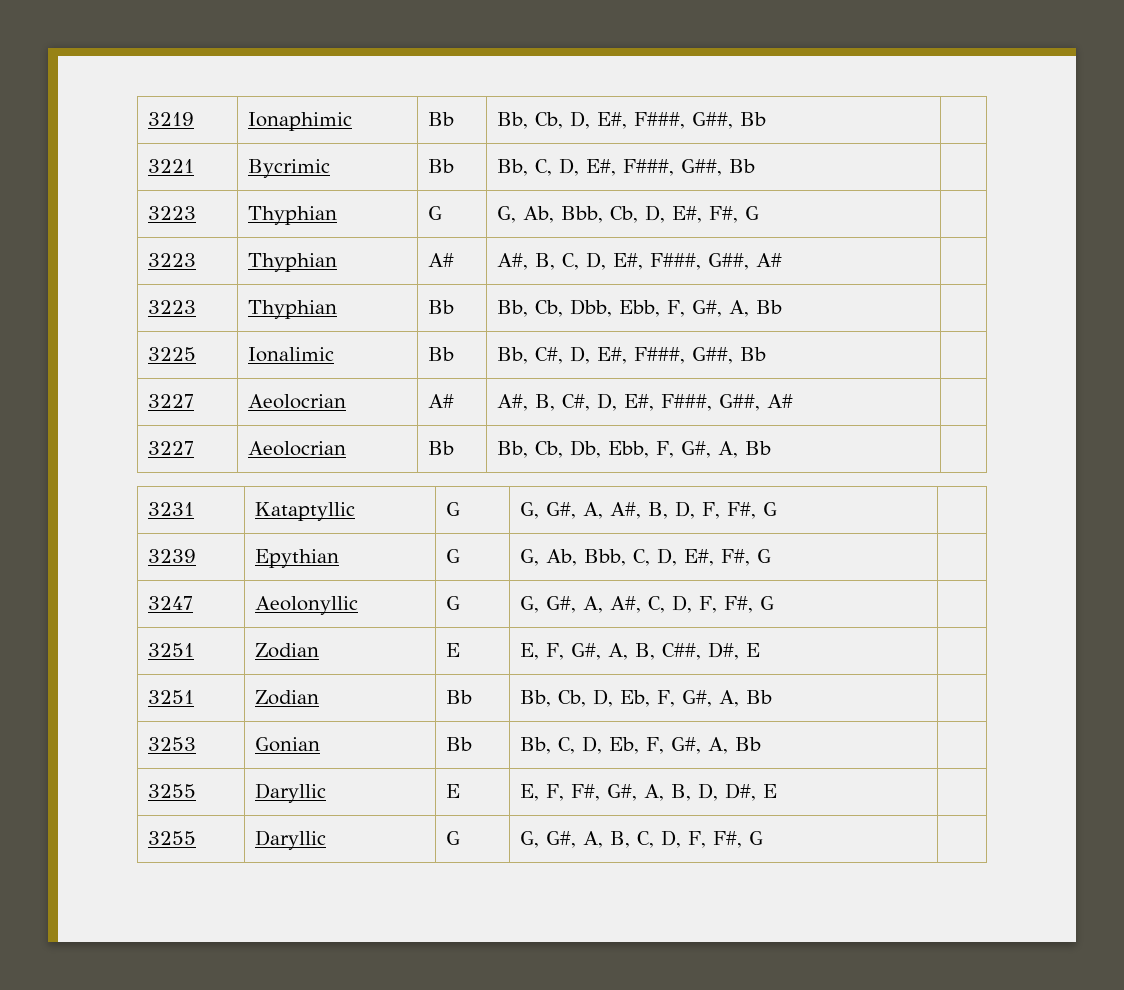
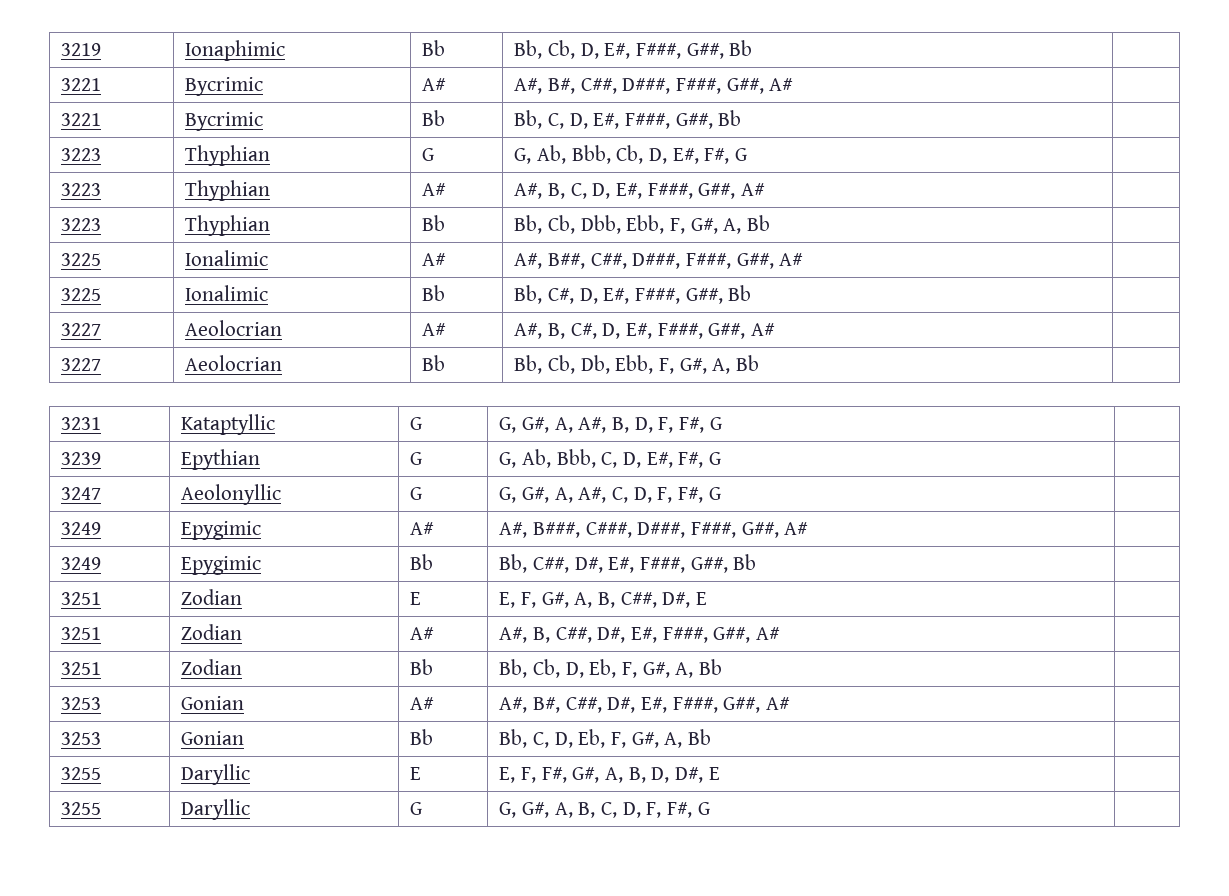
(766, 119) none -> [61,78,102,91] [185,77,264,96] [422,78,447,91] [514,78,794,94] // 3221 | Bycrimic | A# | A#, B#, C##, D###, F###, G##, A# |
(782, 307) none -> [61,253,102,266] [185,250,269,266] [422,253,447,266] [514,253,804,269] // 3225 | Ionalimic | A# | A#, B##, C##, D###, F###, G##, A# |
(774, 603) none -> [61,522,102,535] [181,521,262,540] [410,522,435,535] [499,522,809,538] [61,557,102,570] [181,556,262,575] [410,554,434,570] [499,554,757,573] // 3249 | Epygimic | A# | A#, B###, C###, D###, F###, G##, A# | // 3249 | Epygimic | Bb | Bb, C##, D#, E#, F###, G##, Bb |
(760, 650) none -> [61,627,102,640] [181,624,243,640] [410,627,435,640] [499,627,781,643] // 3251 | Zodian | A# | A#, B, C##, D#, E#, F###, G##, A# |
(772, 697) none -> [61,697,102,710] [181,696,245,710] [410,697,435,710] [499,697,791,713] // 3253 | Gonian | A# | A#, B#, C##, D#, E#, F###, G##, A# |

